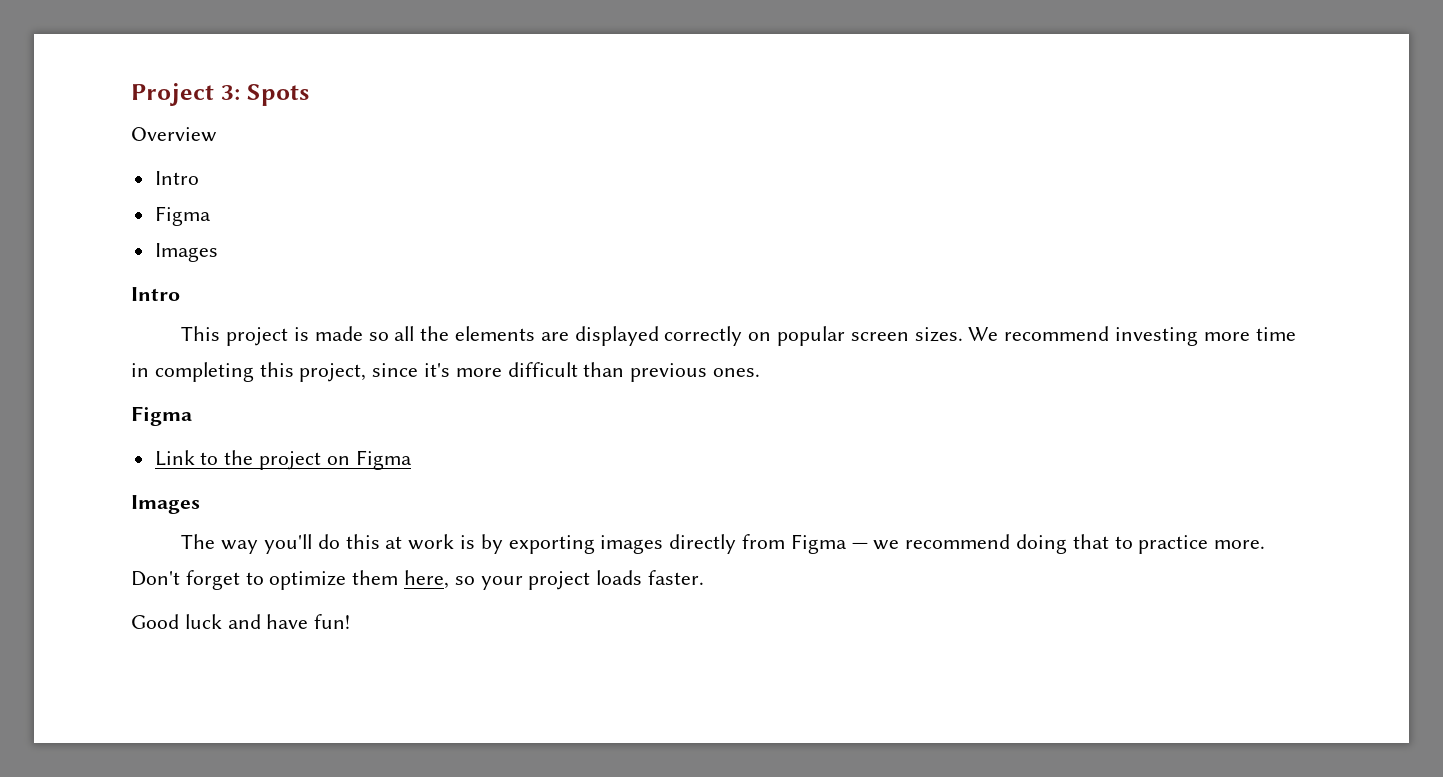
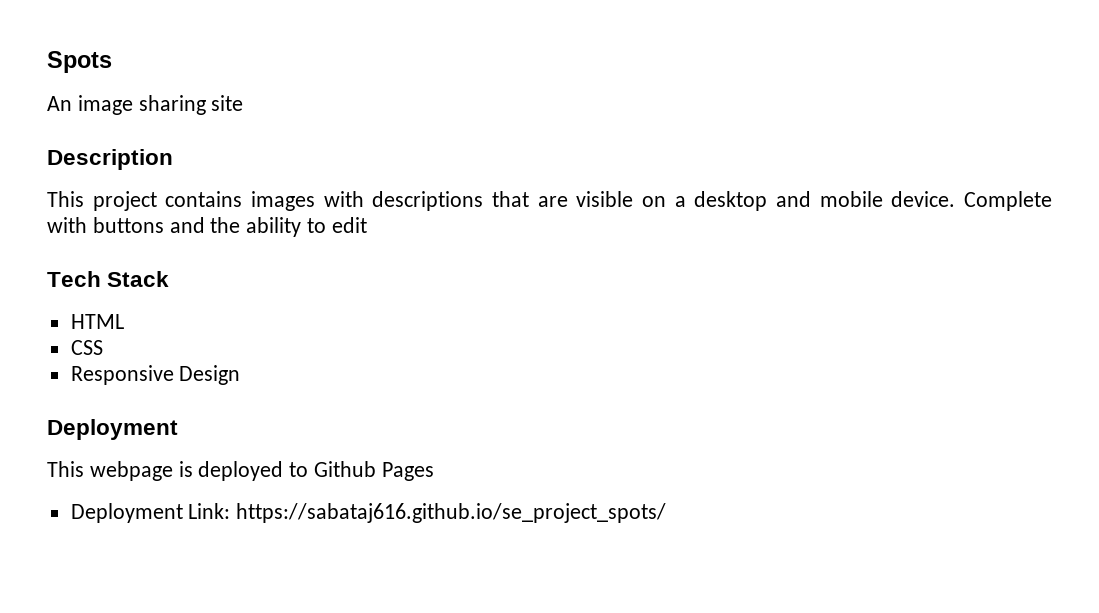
[131,83,240,106] Project 3: -> (47, 62) none
[131,127,217,142] [154,171,199,185] [154,206,211,226] [154,243,218,262] [131,287,180,301] [181,326,1296,346] [131,362,761,382] [131,406,192,426] [154,450,412,470] [131,495,200,514] [181,534,1266,554] [131,570,705,590] [131,614,351,629] Overview // Intro // Figma // Images // Intro // This project is made so all the elements are displayed correctly on popular screen sizes. We recommend investing more time in completing this project, since it's more difficult than previous ones. // Figma // Link to the project on Figma // Images // The way you'll do this at work is by exporting images directly from Figma — we recommend doing that to practice more. Don't forget to optimize them here, so your project loads faster. // Good luck and have fun! -> [47,95,244,115] [47,149,173,170] [47,191,1052,211] [47,217,367,237] [47,271,170,287] [70,314,124,329] [70,340,103,355] [70,365,241,385] [47,419,178,440] [47,461,434,481] [70,503,667,523] An image sharing site // Description // This project contains images with descriptions that are visible on a desktop and mobile device. Complete with buttons and the ability to edit // Tech Stack // HTML // CSS // Responsive Design // Deployment // This webpage is deployed to Github Pages // Deployment Link: https://sabataj616.github.io/se_project_spots/

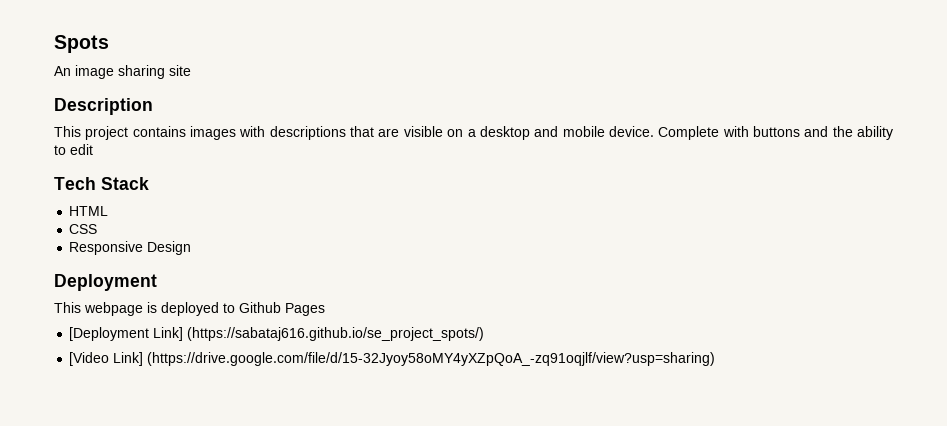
[70,503,667,523] Deployment Link: https://sabataj616.github.io/se_project_spots/ -> [69,327,485,341] [69,352,716,366] [Deployment Link] (https://sabataj616.github.io/se_project_spots/) // [Video Link] (https://drive.google.com/file/d/15-32Jyoy58oMY4yXZpQoA_-zq91oqjlf/view?usp=sharing)

